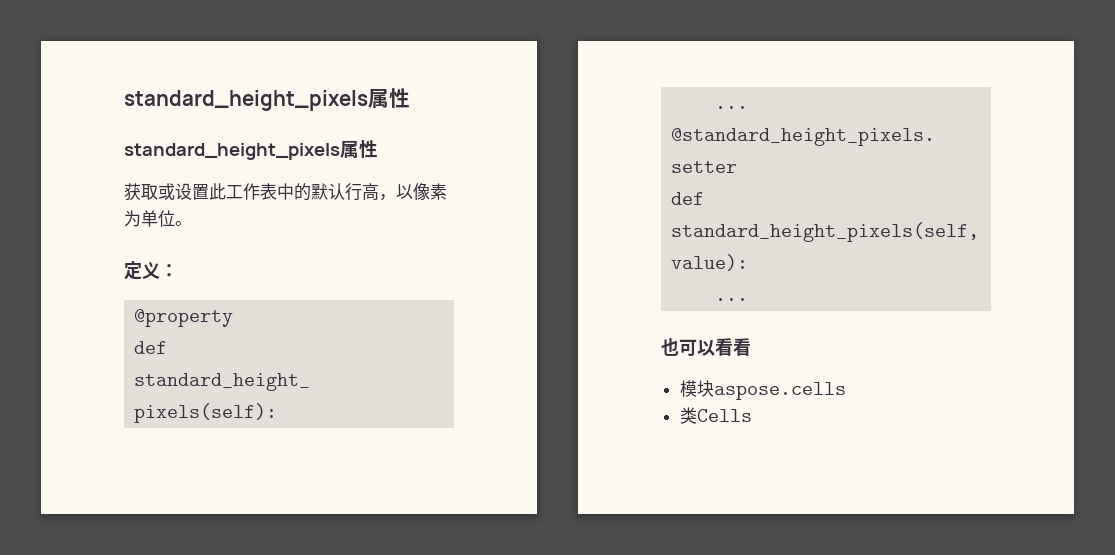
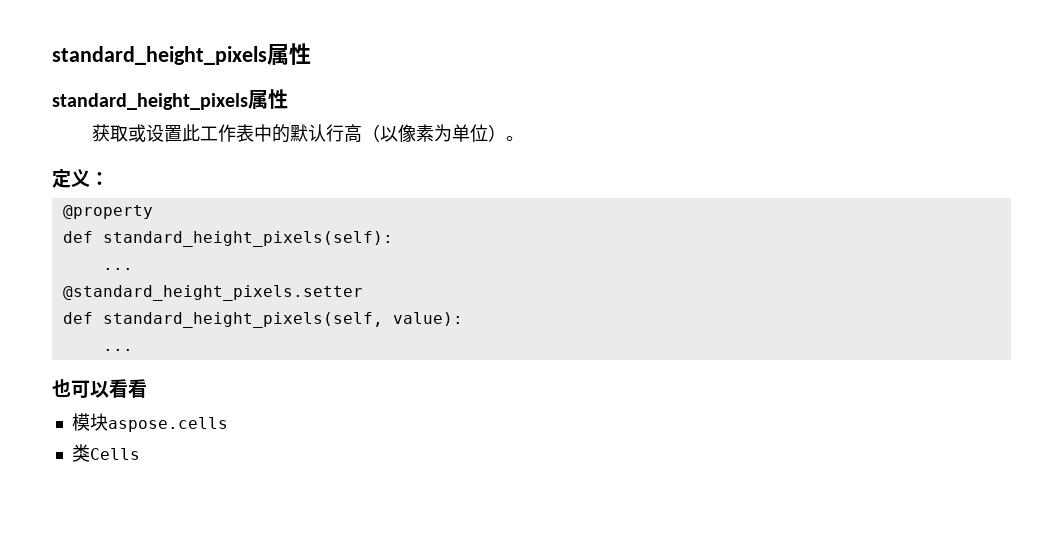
[379,194,396,201] ， -> [362,124,381,142] （
(175, 218) none -> [488,124,507,142] ）

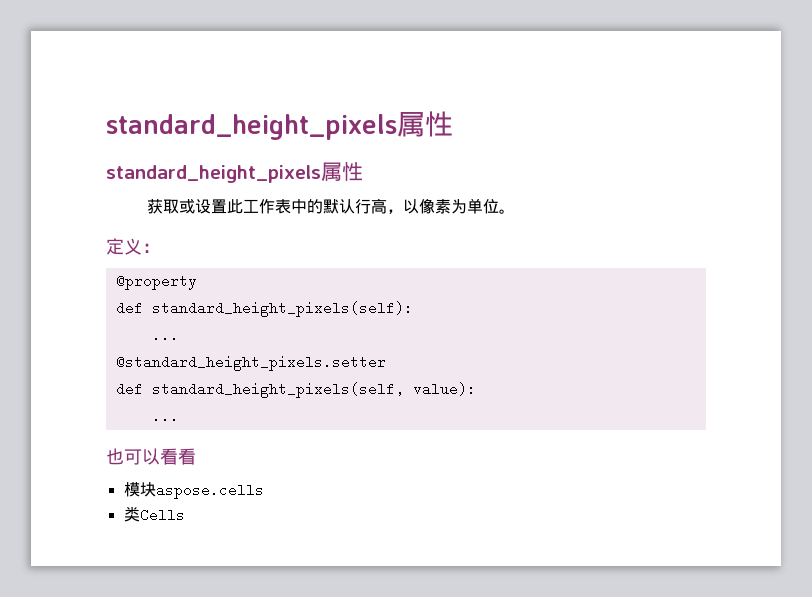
[362,124,381,142] （ -> [387,209,404,214] ，
[488,124,507,142] ） -> (500, 206) none

